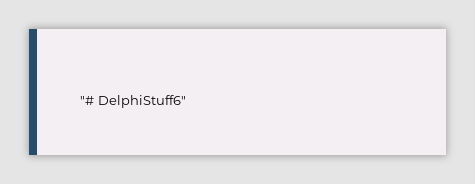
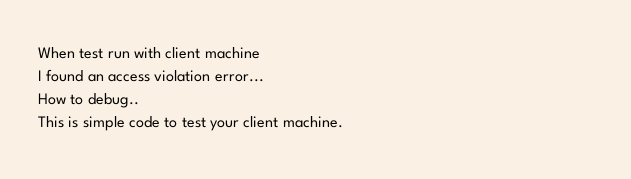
[80,95,186,108] "# DelphiStuff6" -> [38,47,260,59] [38,69,264,82] [38,93,139,108] [38,116,343,131] When test run with client machine // I found an access violation error... // How to debug.. // This is simple code to test your client machine.

